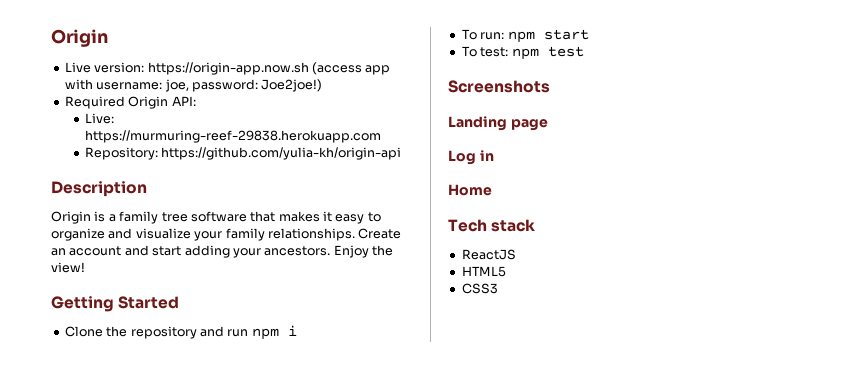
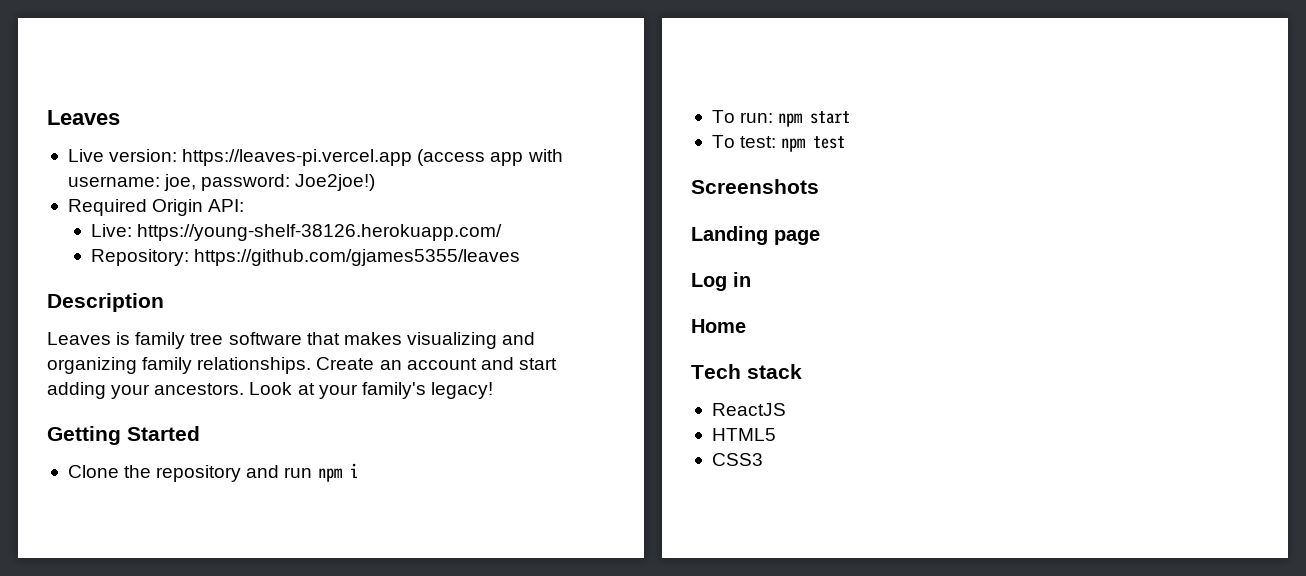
[51,29,108,47] Origin -> [47,110,120,125] Leaves
[147,62,309,75] https://origin-app.now.sh -> [182,149,413,166] https://leaves-pi.vercel.app
[84,130,381,143] https://murmuring-reef-29838.herokuapp.com -> [137,224,503,241] https://young-shelf-38126.herokuapp.com/
[161,147,402,160] https://github.com/yulia-kh/origin-api -> [194,249,521,266] https://github.com/gjames5355/leaves
[51,211,116,224] Origin is a -> [47,332,131,345] Leaves is
[323,211,381,224] [51,228,223,241] it easy to organize and visualize your -> [406,332,536,349] [47,357,137,374] visualizing and organizing
[333,245,393,258] [51,262,85,273] Enjoy the view! -> [249,382,493,399] Look at your family's legacy!

